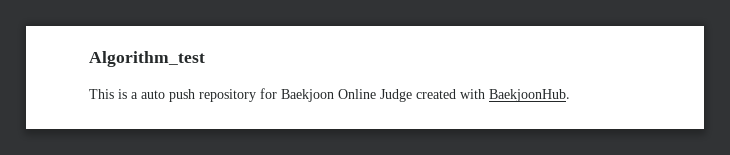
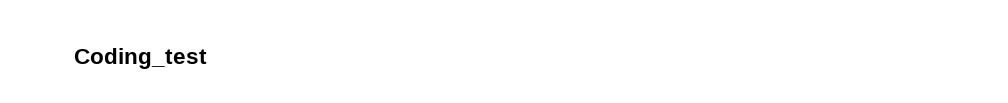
[89,51,205,67] [89,88,570,102] Algorithm_test // This is a auto push repository for Baekjoon Online Judge created with BaekjoonHub. -> [74,48,207,69] Coding_test

